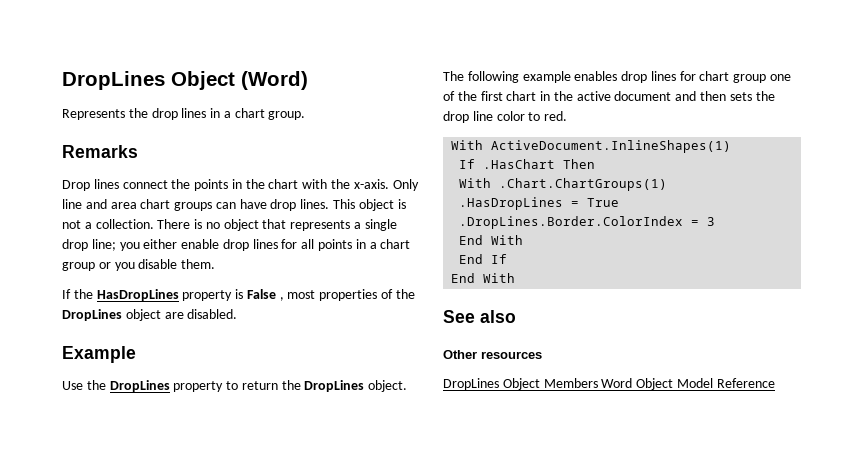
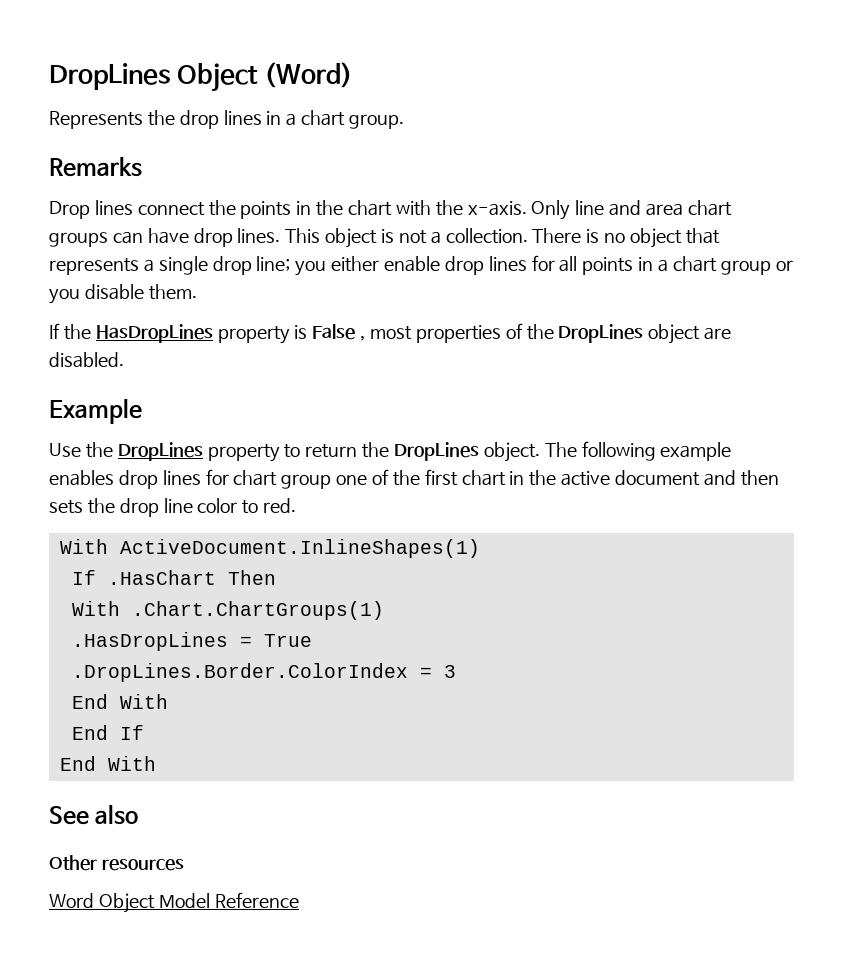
[443,378,598,390] DropLines Object Members -> (184, 864) none

